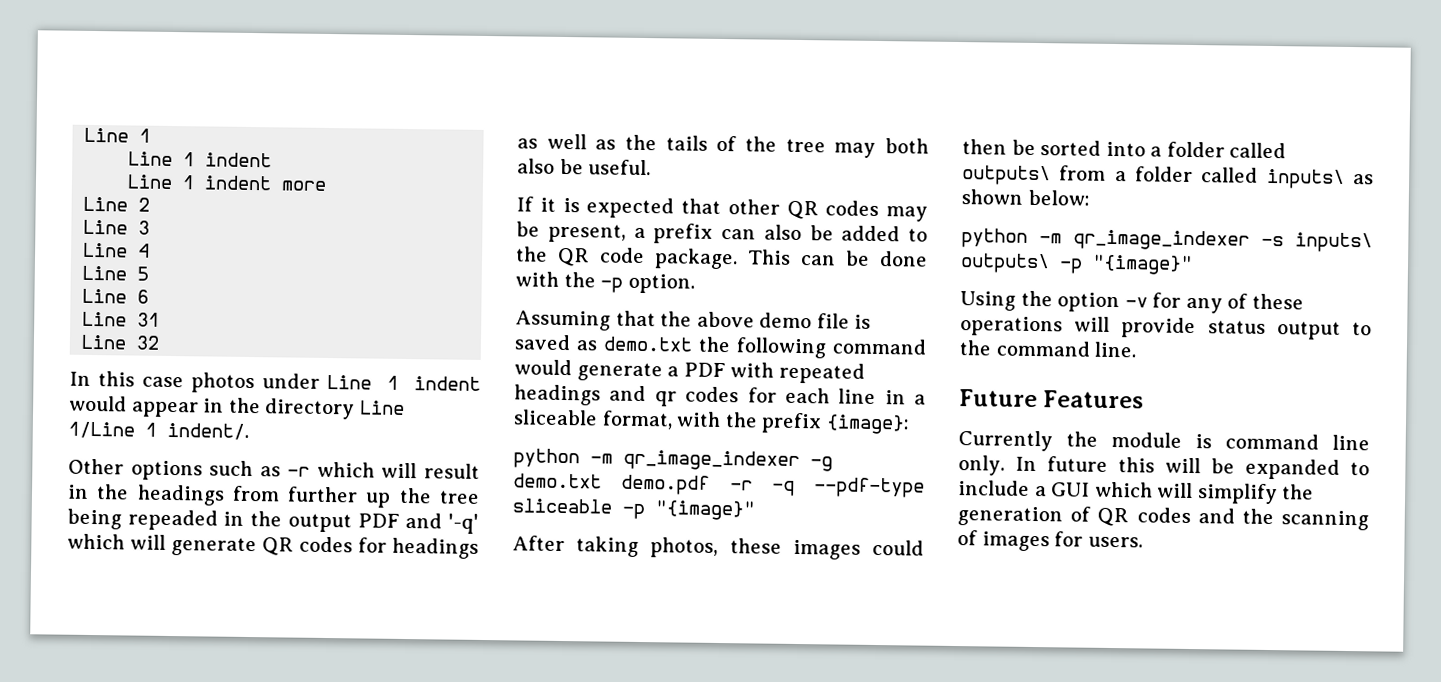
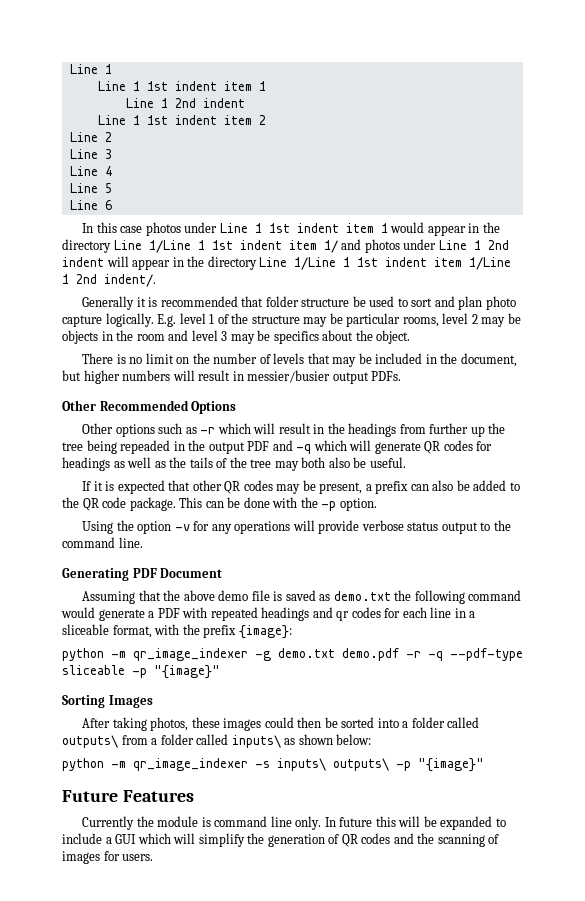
(196, 159) none -> [146,81,266,91] [125,98,196,108] 1st indent item 1 // Line 1 2nd
[204,175,328,191] indent more -> [146,115,266,125] 1st indent item 2
[82,311,161,327] [81,334,161,350] // Line 31 // Line 32 -> (112, 205) none
[414,376,481,391] indent -> [268,223,388,233] 1st indent item 1
[167,422,249,440] indent/. -> [211,239,509,253] [62,256,512,270] [62,274,156,287] [82,296,516,310] [62,313,521,327] [62,330,411,344] [82,353,517,367] [62,370,402,384] [62,400,237,414] 1st indent item 1/ and photos under Line 1 2nd indent will appear in the directory Line 1/Line 1 1st indent item 1/Line 1 2nd indent/. // Generally it is recommended that folder structure be used to sort and plan photo capture logically. E.g. level 1 of the structure may be particular rooms, level 2 may be objects in the room and level 3 may be specifics about the object. // There is no limit on the number of levels that may be included in the document, but higher numbers will result in messier/busier output PDFs. // Other Recommended Options
[448,513,480,534] '-q' -> [296,444,312,454] -q
(695, 283) none -> [82,520,511,534] [62,537,143,548] [62,568,223,581] // Using the option -v for any operations will provide verbose status output to the command line. // Generating PDF Document
(755, 510) none -> [62,695,153,708] // Sorting Images
[960,290,1304,314] [960,316,1372,340] [959,340,1138,358] // Using the option -v for any of these operations will provide status output to the command line. -> (484, 765) none

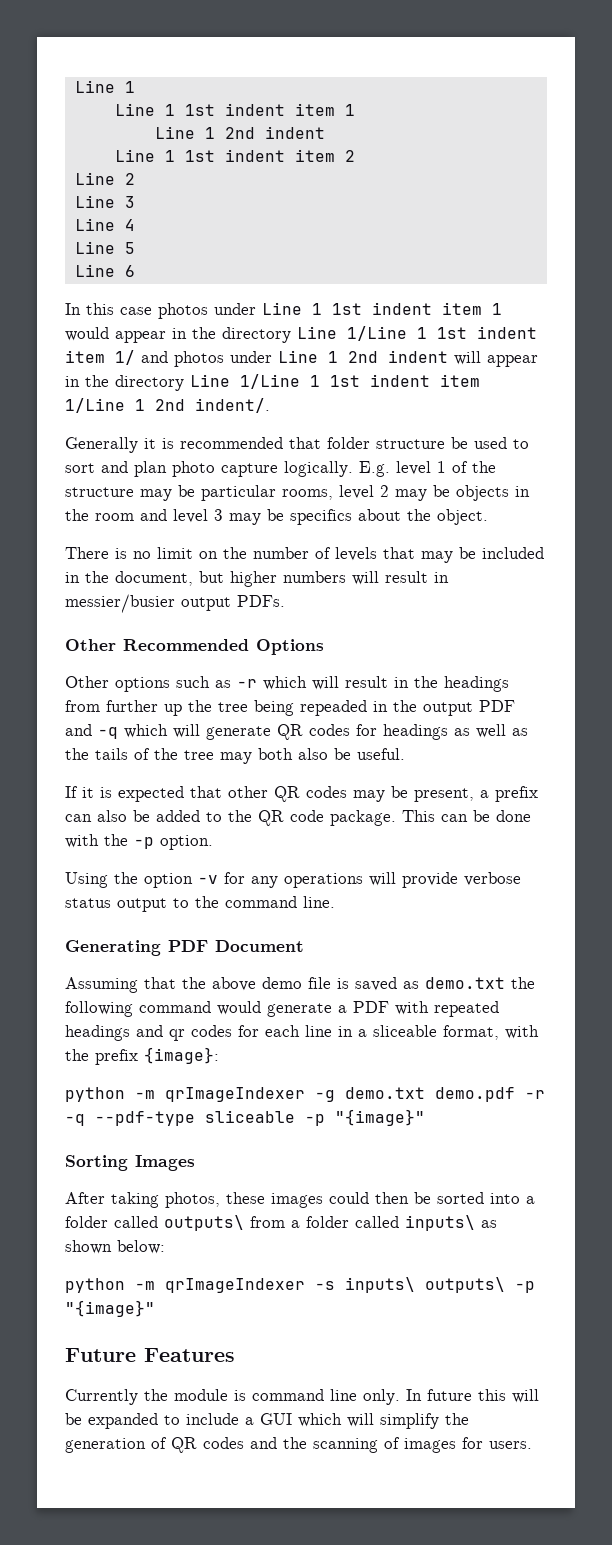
[133,648,248,661] qr_image_indexer -> [165,1087,305,1102] qrImageIndexer
[133,758,248,771] qr_image_indexer -> [165,1278,305,1293] qrImageIndexer

